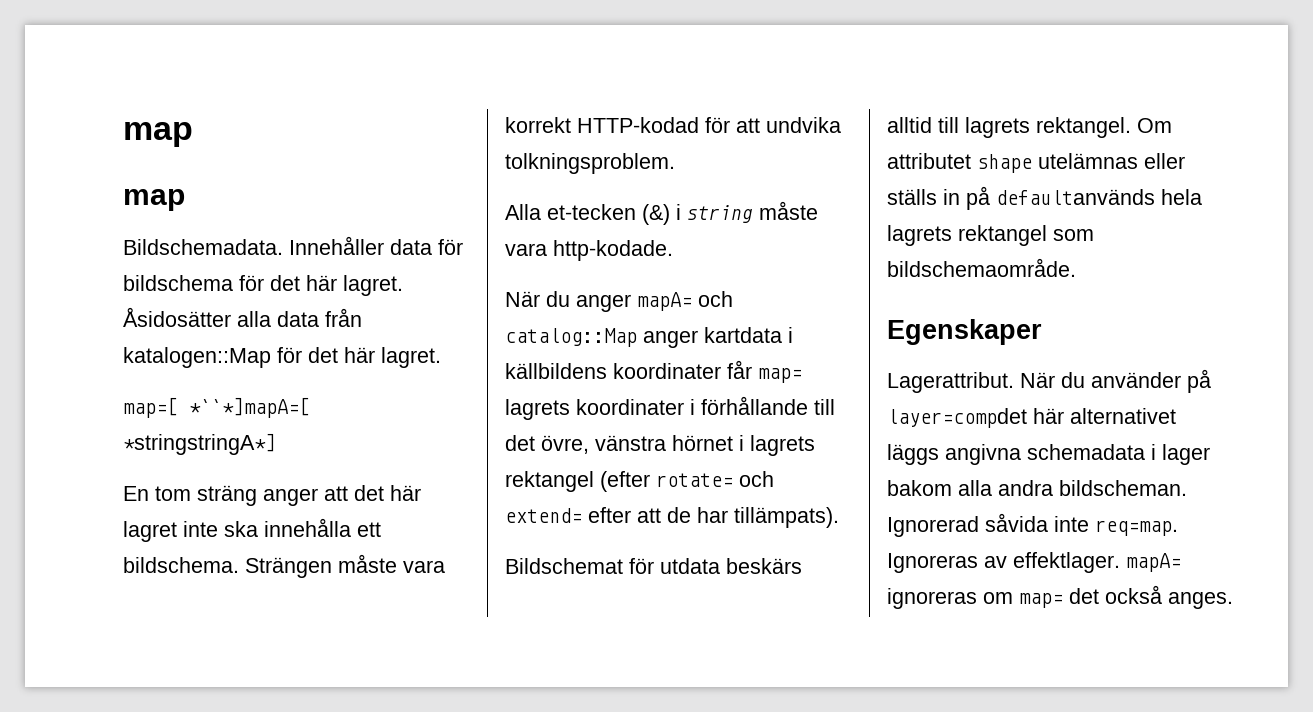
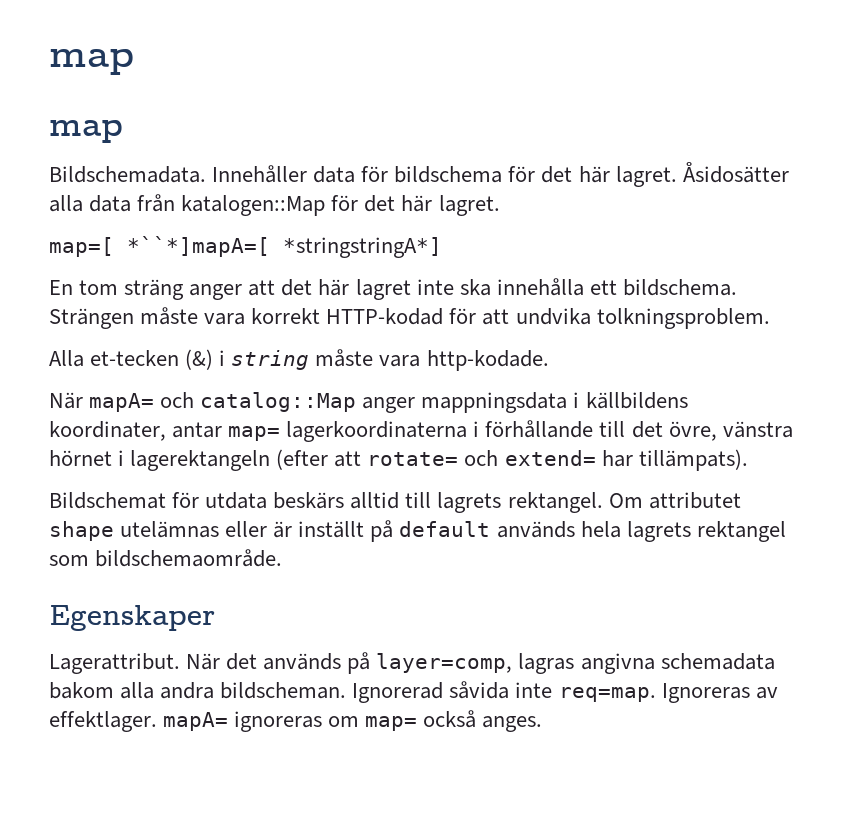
[546,291,631,312] du anger -> (83, 400) none
[704,327,782,343] kartdata -> [421,392,568,413] mappningsdata
[613,360,802,383] [505,399,684,420] koordinater får map= lagrets koordinater -> [49,421,468,442] koordinater, antar map= lagerkoordinaterna
[750,435,815,456] [505,471,774,492] [505,507,691,523] lagrets rektangel (efter rotate= och extend= efter att de -> [130,449,596,471] lagerektangeln (efter att rotate= och extend=
[887,186,1155,210] ställs in på defaultanvänds -> [273,520,575,542] är inställt på default används
[1061,369,1211,393] [887,408,1176,428] [887,444,1210,465] du använder på layer=compdet här alternativet läggs angivna schemadata i lager -> [226,652,775,674] det används på layer=comp, lagras angivna schemadata
[1069,588,1099,604] det -> (418, 723) none

